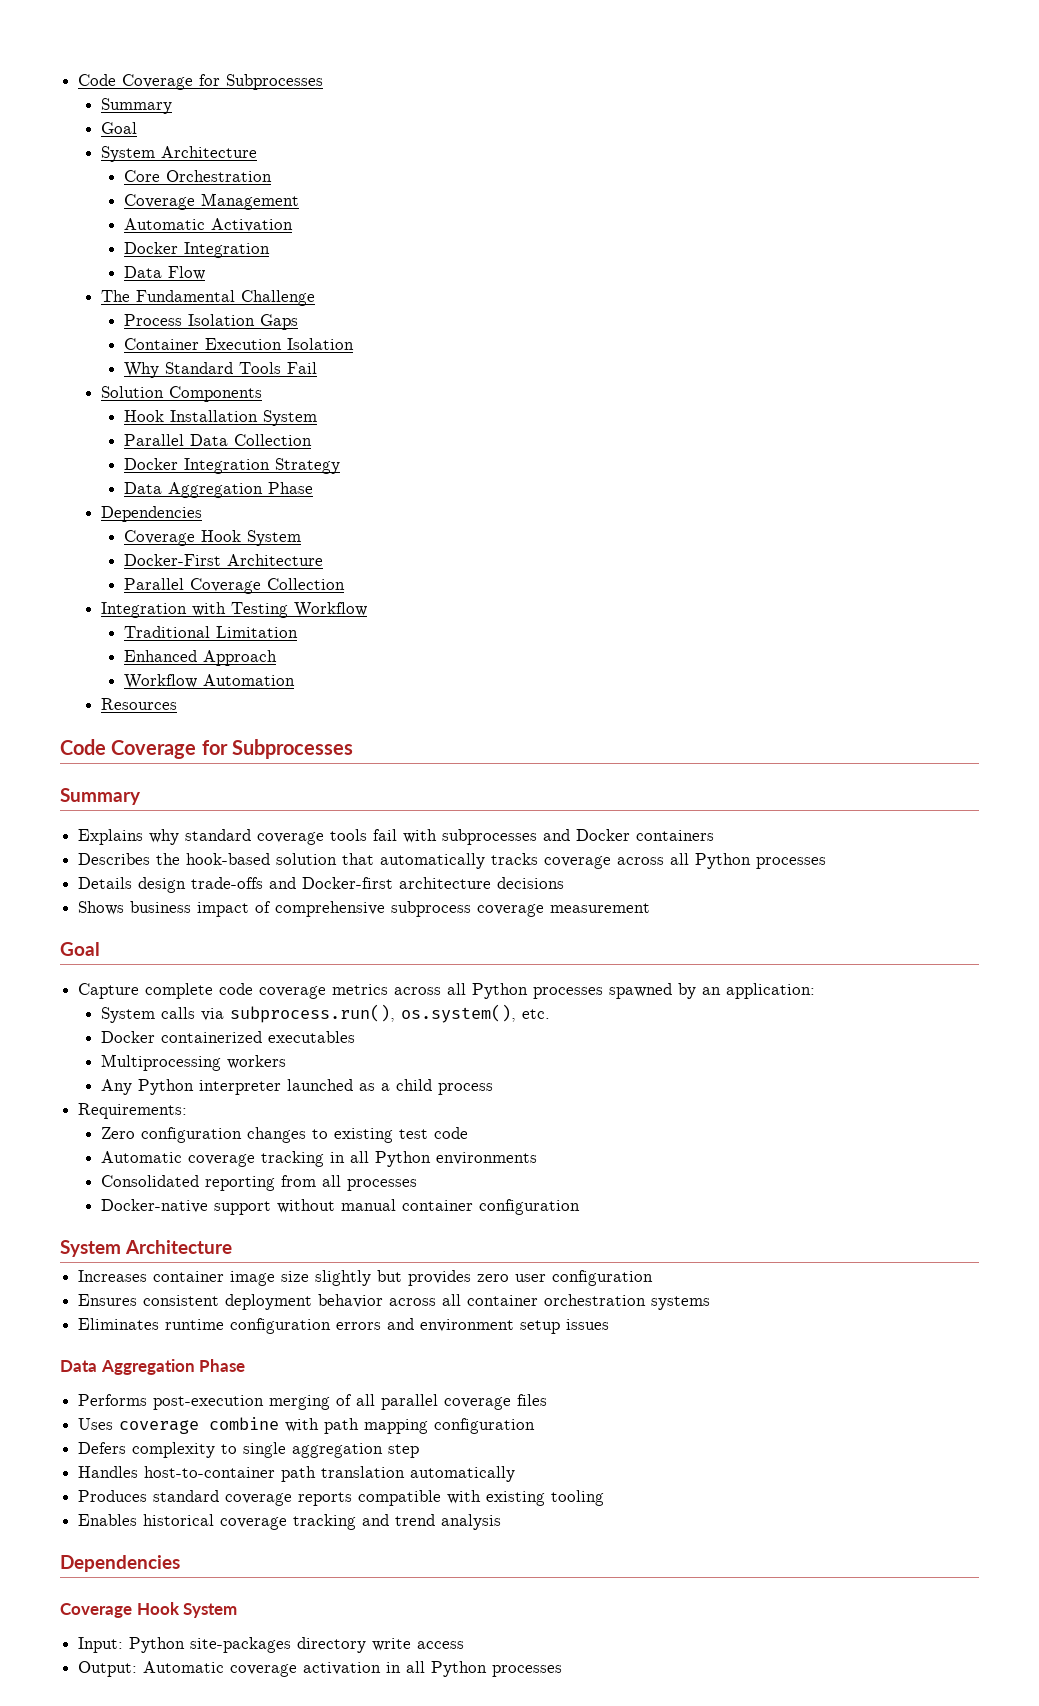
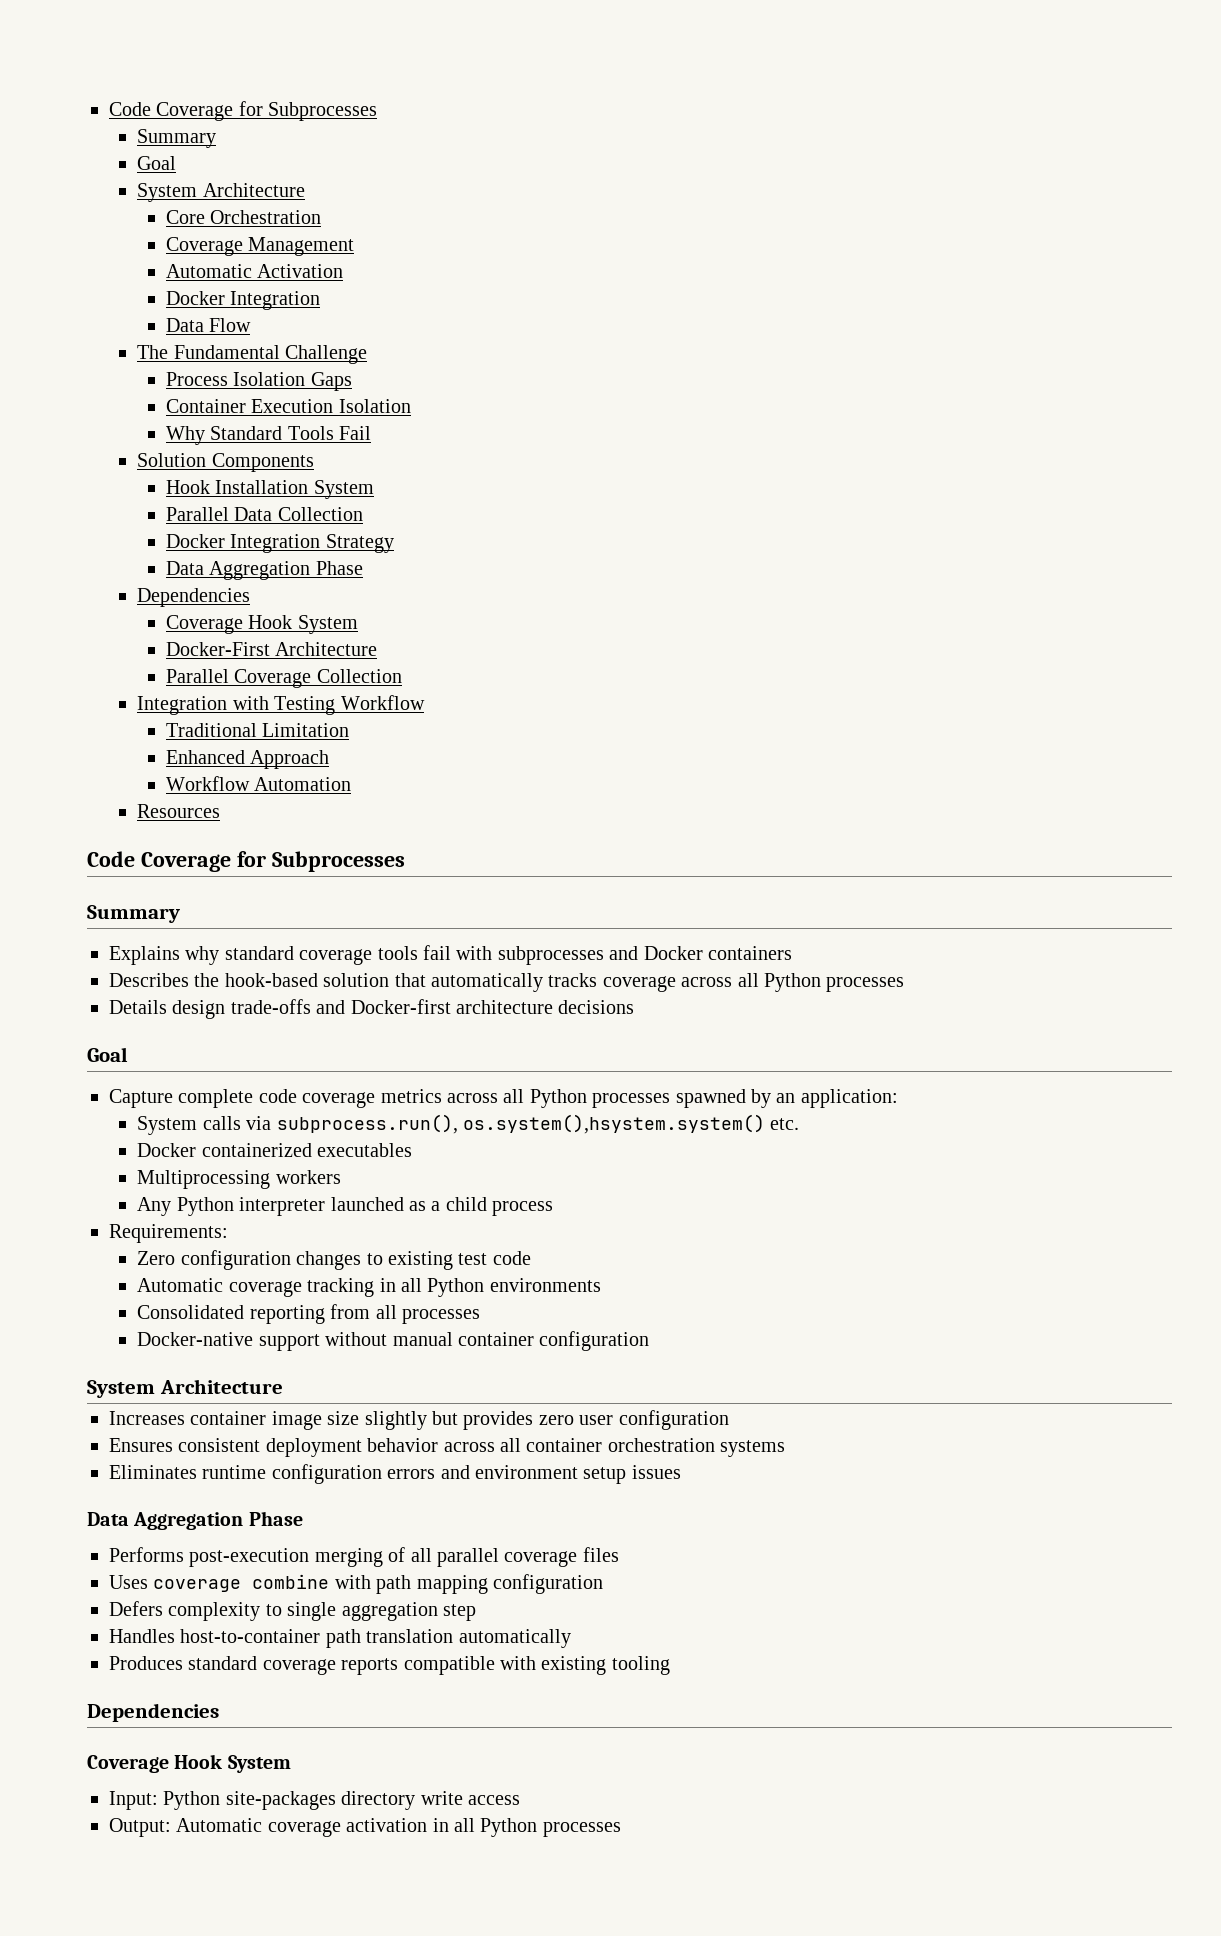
[78,901,651,917] // Shows business impact of comprehensive subprocess coverage measurement -> (635, 1007) none
[400,1004,516,1023] os.system(), -> [462,1114,765,1134] os.system(),hsystem.system()
[78,1514,502,1530] // Enables historical coverage tracking and trend analysis -> (670, 1665) none

